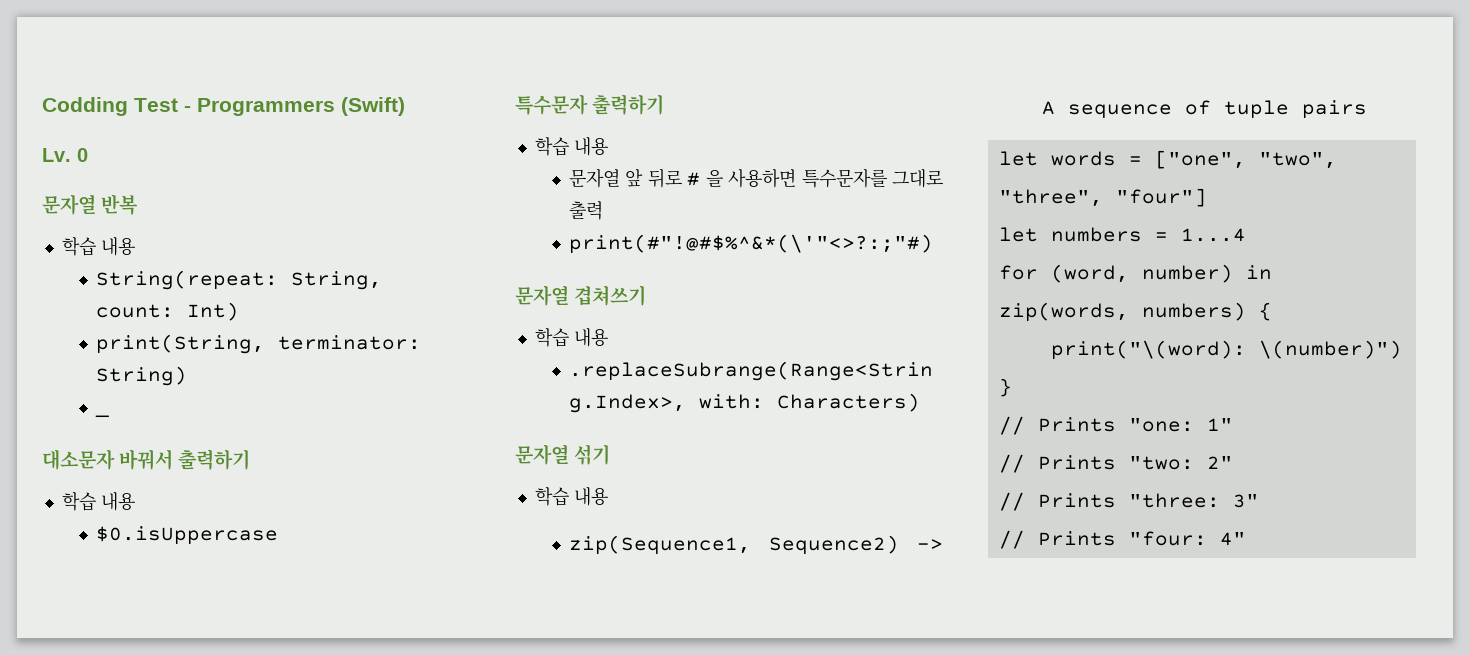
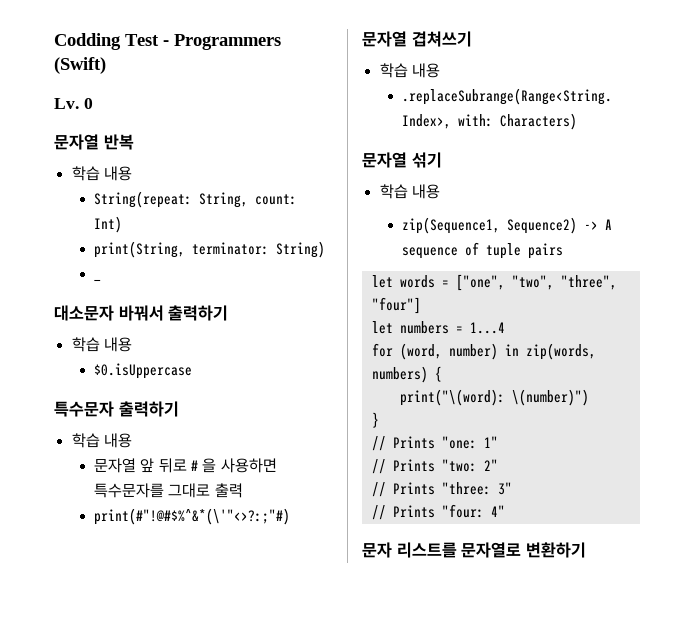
(1246, 539) none -> [362,542,586,558] // 문자 리스트를 문자열로 변환하기

